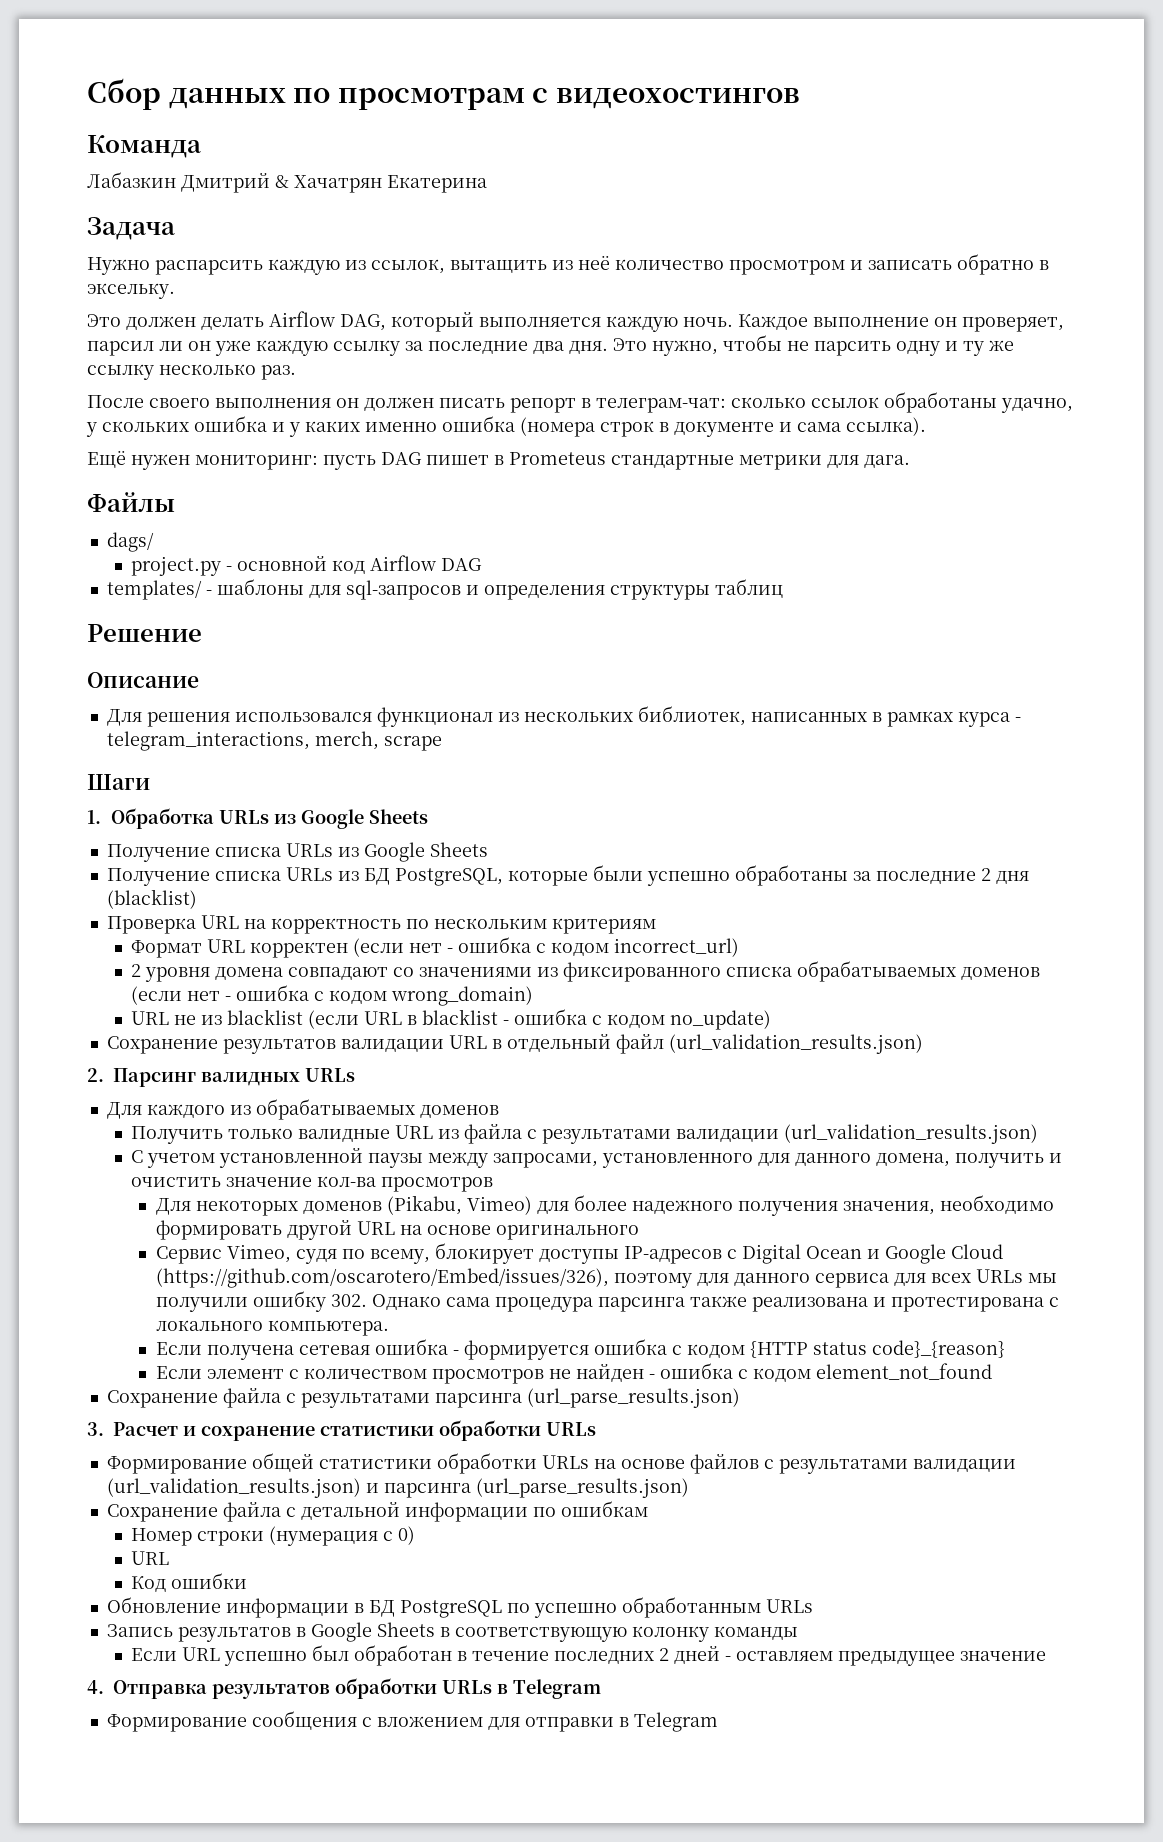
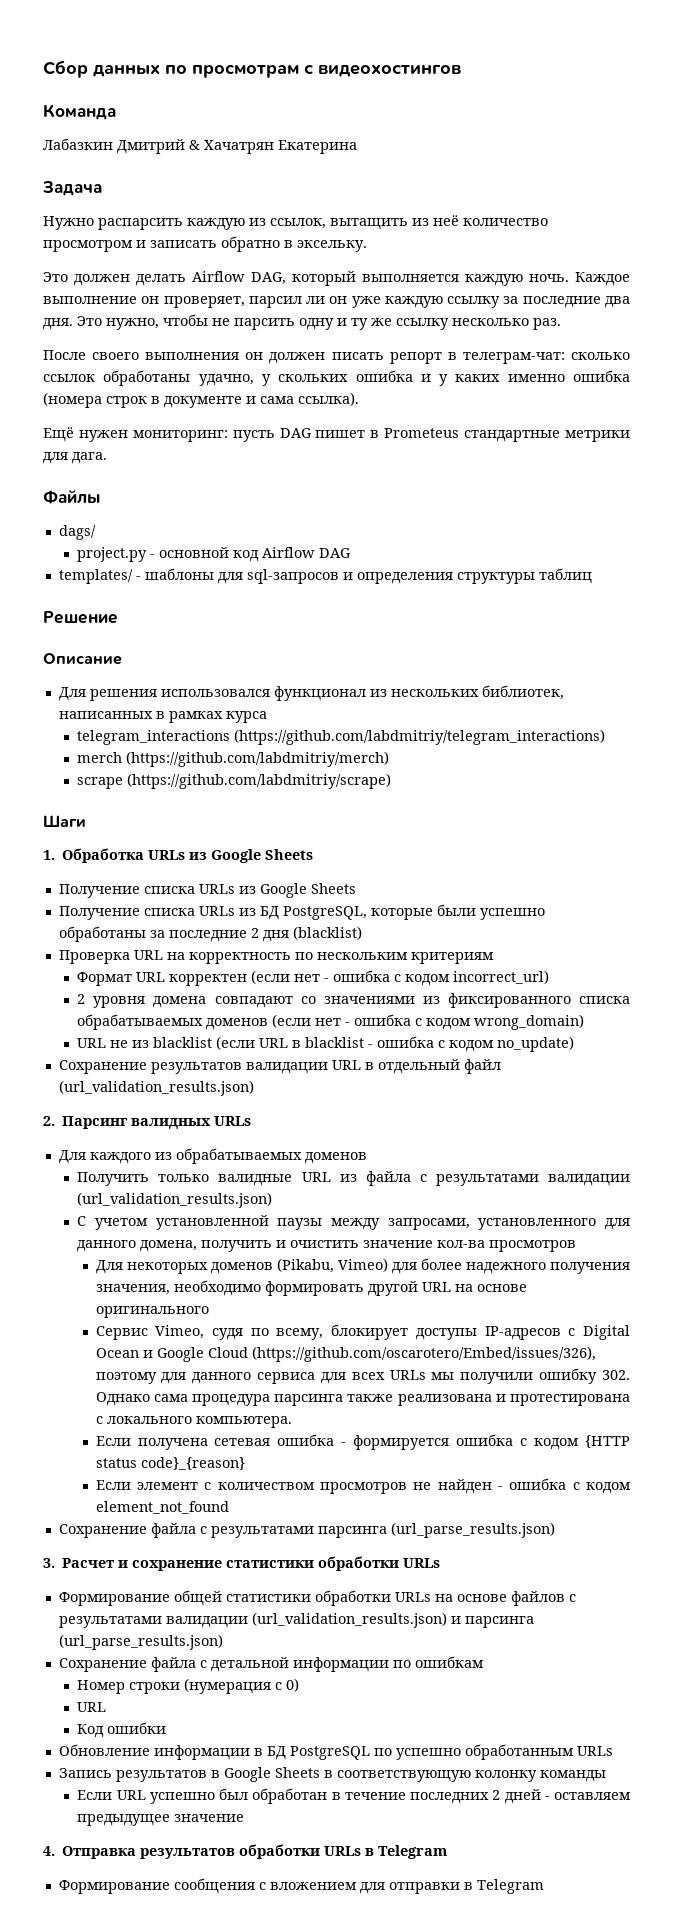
[1014,717,1021,722] [106,731,379,751] - telegram_interactions, merch, -> [77,729,606,745] [77,751,390,767] // telegram_interactions (https://github.com/labdmitriy/telegram_interactions) // merch (https://github.com/labdmitriy/merch) //
(442, 743) none -> [127,773,392,789] (https://github.com/labdmitriy/scrape)

